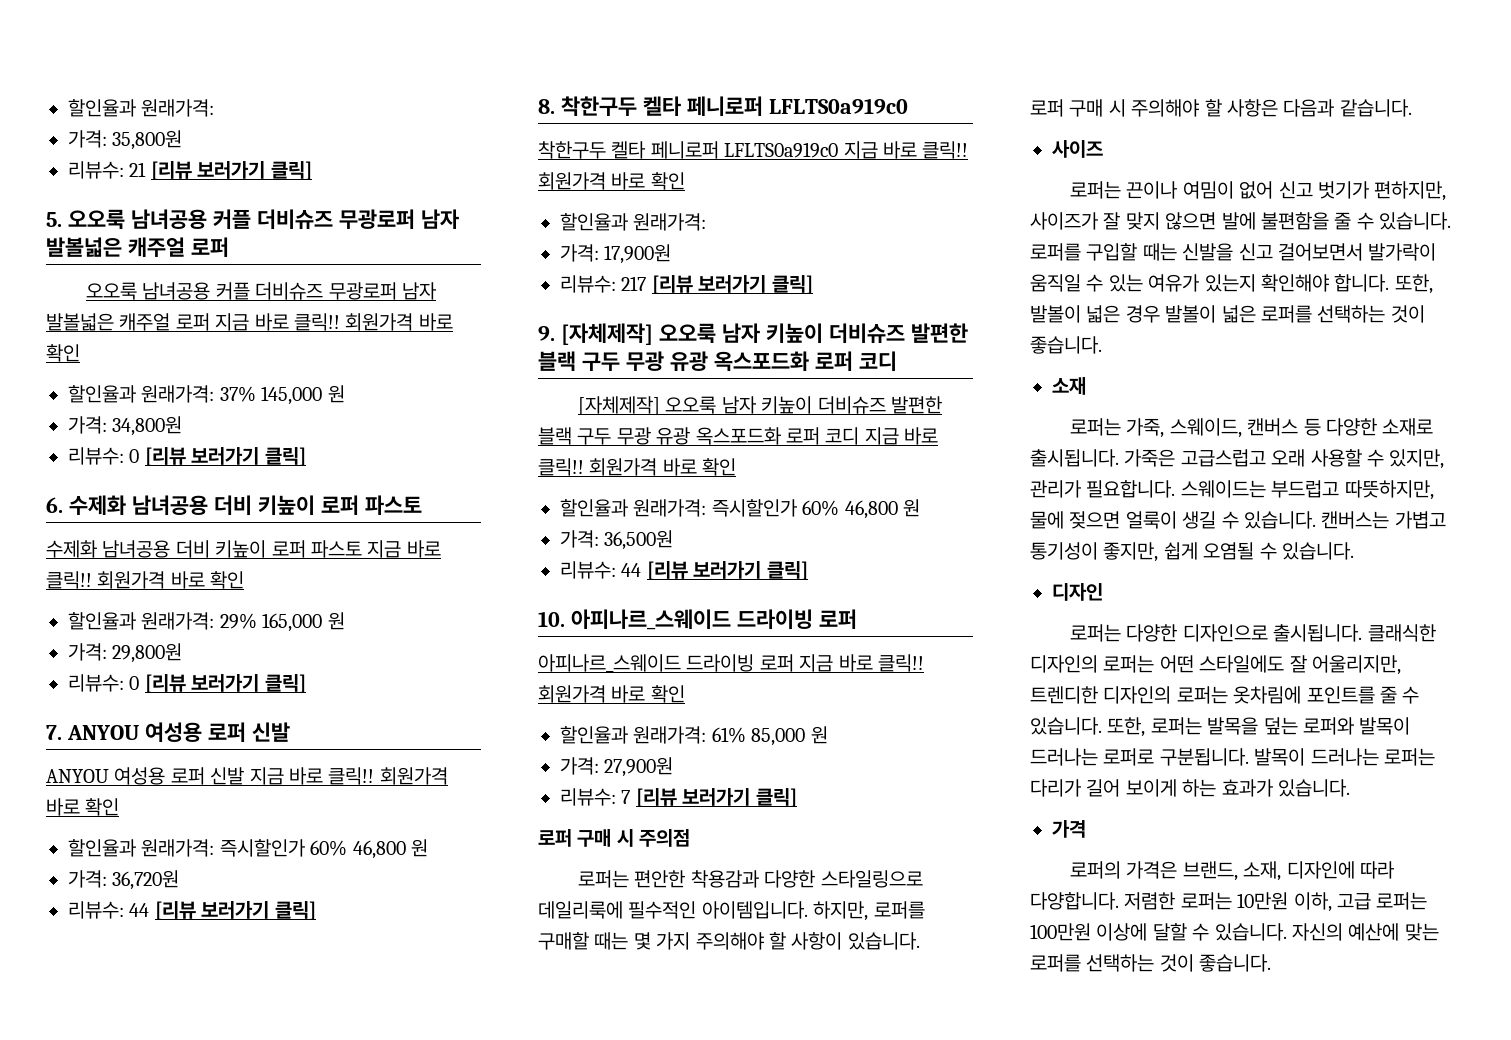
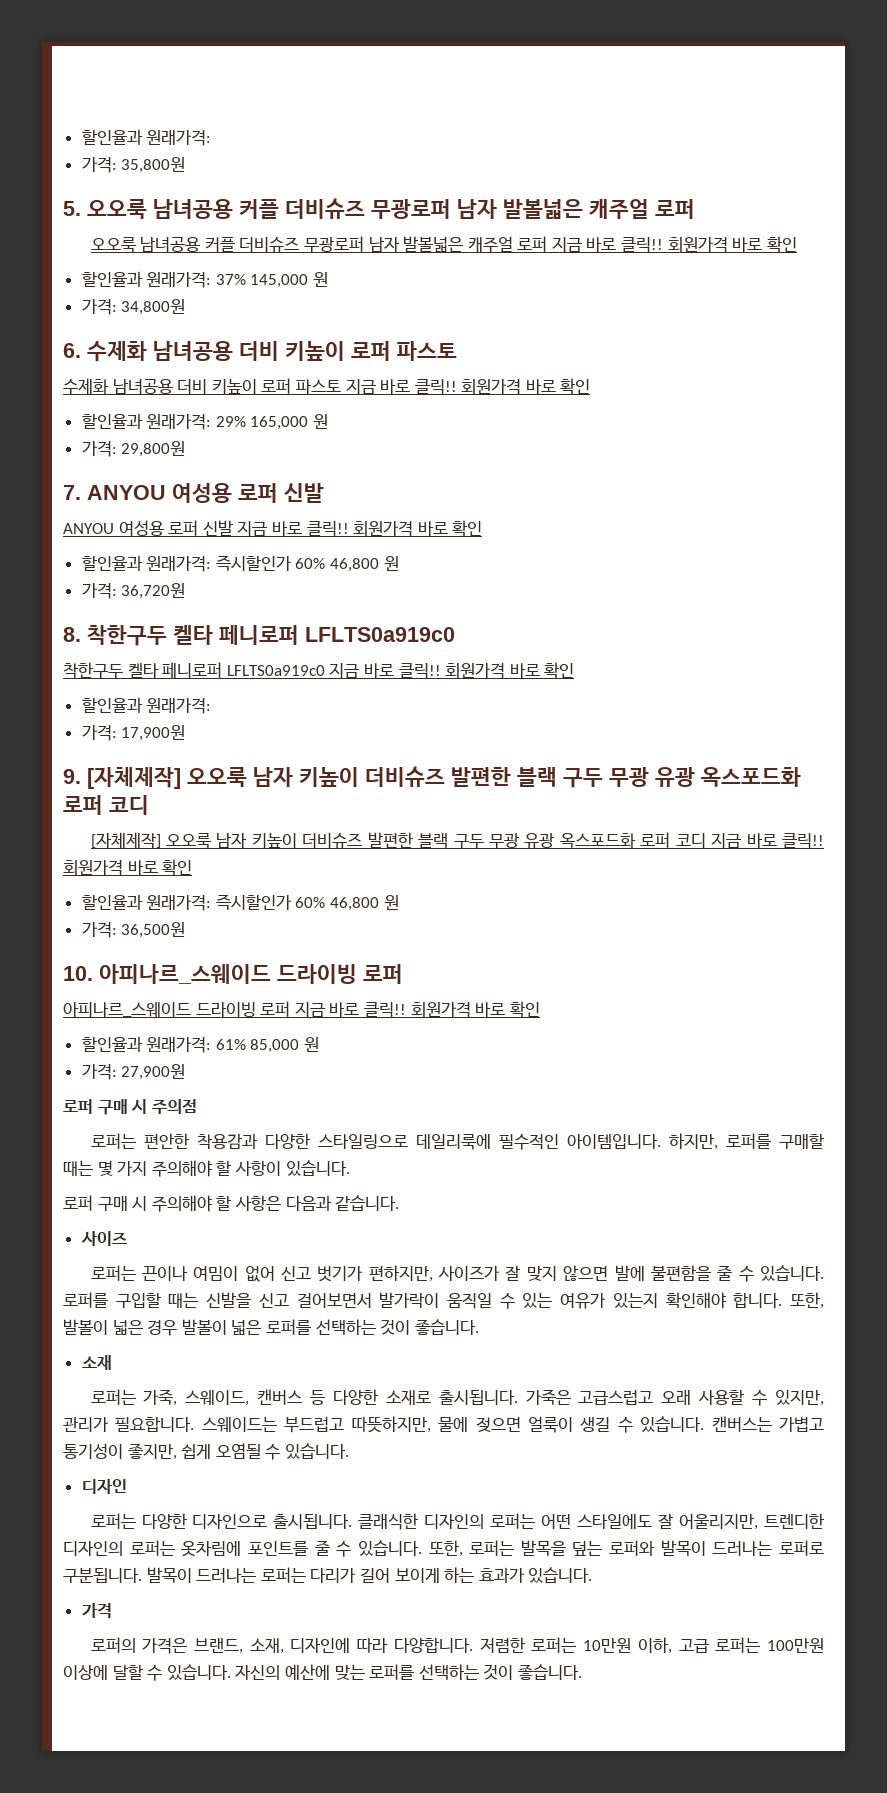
[68,161,312,180] // 리뷰수: 21 [리뷰 보러가기 클릭] -> (186, 165) none
[68,447,306,466] // 리뷰수: 0 [리뷰 보러가기 클릭] -> (186, 307) none
[68,674,306,693] // 리뷰수: 0 [리뷰 보러가기 클릭] -> (186, 449) none
[68,901,316,920] // 리뷰수: 44 [리뷰 보러가기 클릭] -> (186, 591) none
[560,275,813,294] // 리뷰수: 217 [리뷰 보러가기 클릭] -> (186, 733) none
[560,561,808,580] // 리뷰수: 44 [리뷰 보러가기 클릭] -> (186, 930) none
[560,788,797,807] // 리뷰수: 7 [리뷰 보러가기 클릭] -> (186, 1072) none

